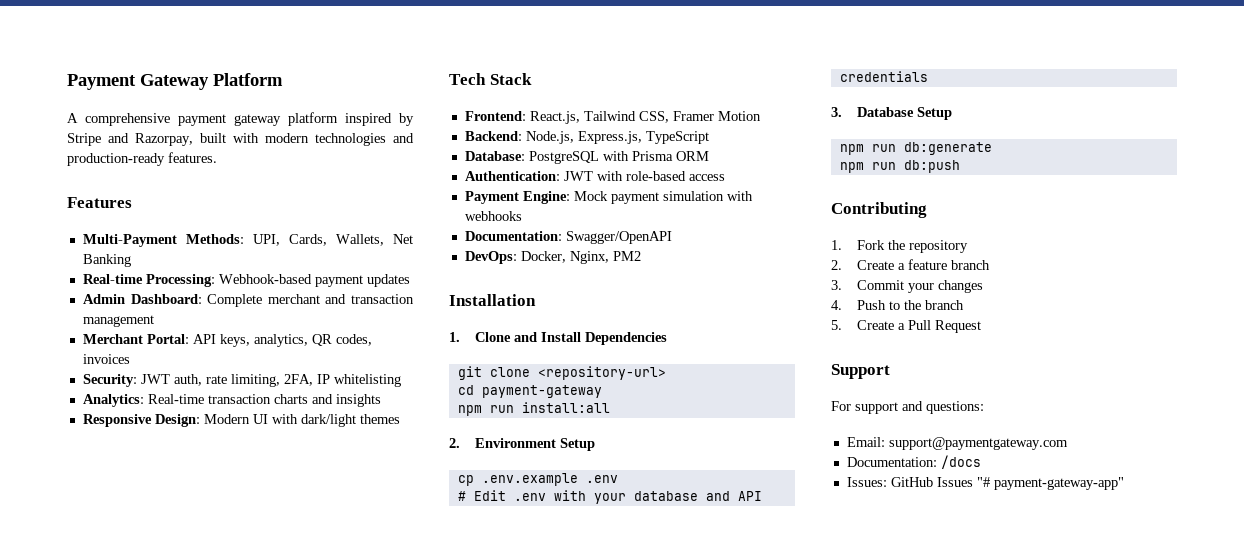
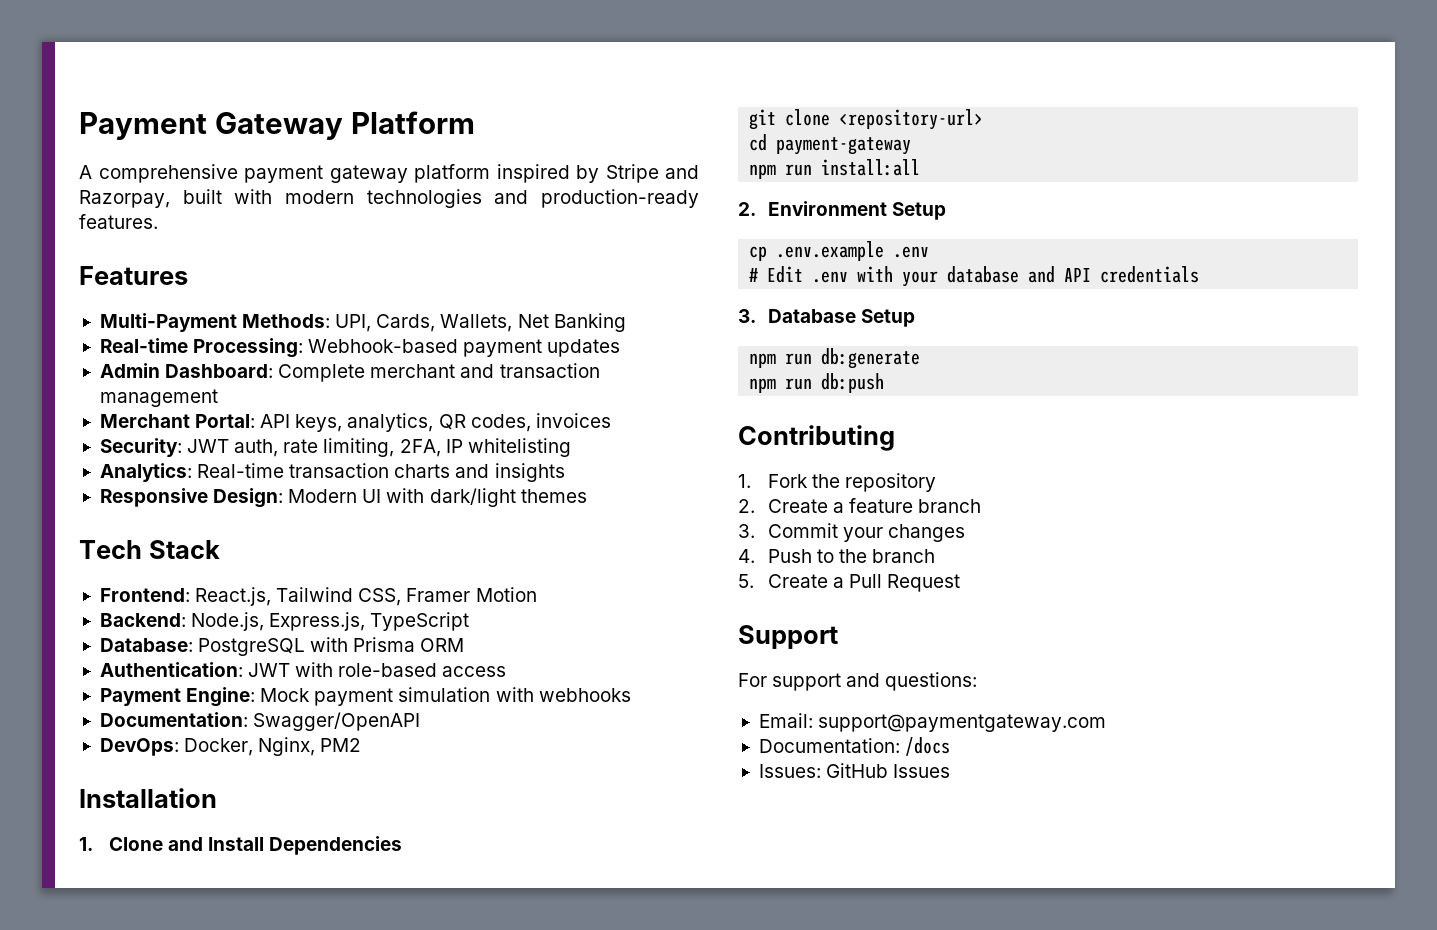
[976,477,1124,490] "# payment-gateway-app" -> (951, 771) none

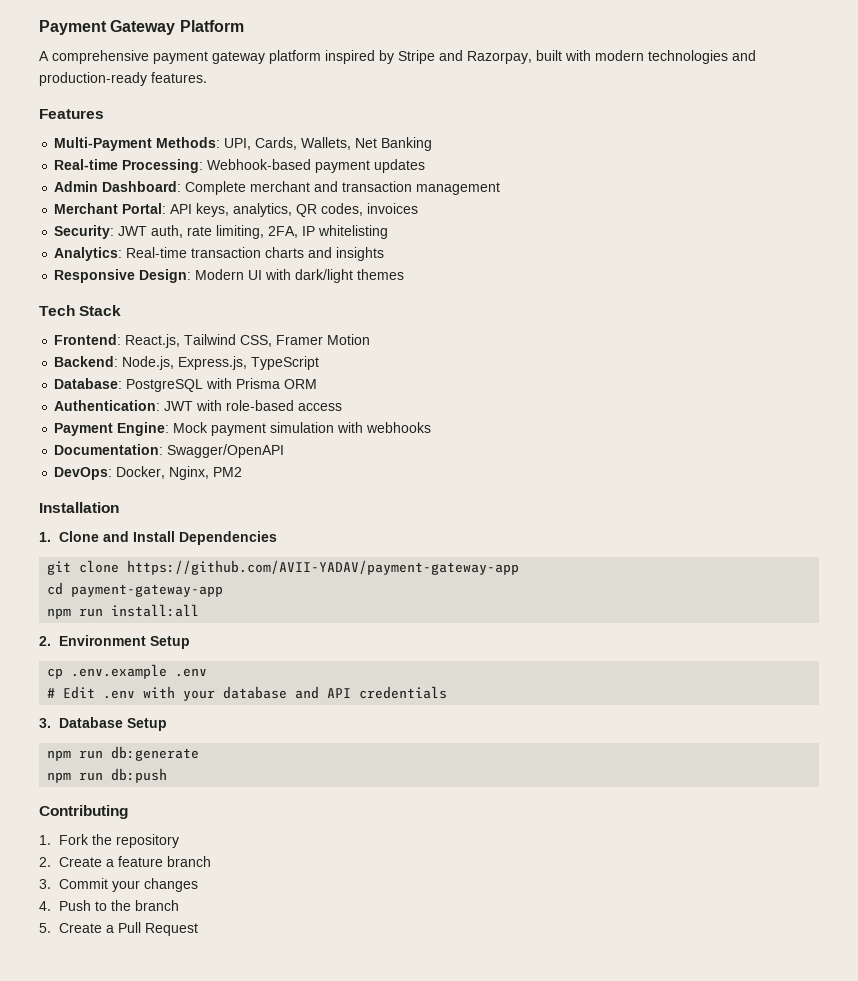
[839,109,984,130] <repository-url> -> [127,560,520,575] https://github.com/AVII-YADAV/payment-gateway-app
[776,137,912,155] payment-gateway -> [71,584,224,597] payment-gateway-app
[738,625,838,649] [738,672,978,691] [758,713,1107,732] [758,737,951,756] [758,763,951,778] // Support // For support and questions: // Email: support@paymentgateway.com // Documentation: /docs // Issues: GitHub Issues -> (198, 929) none

